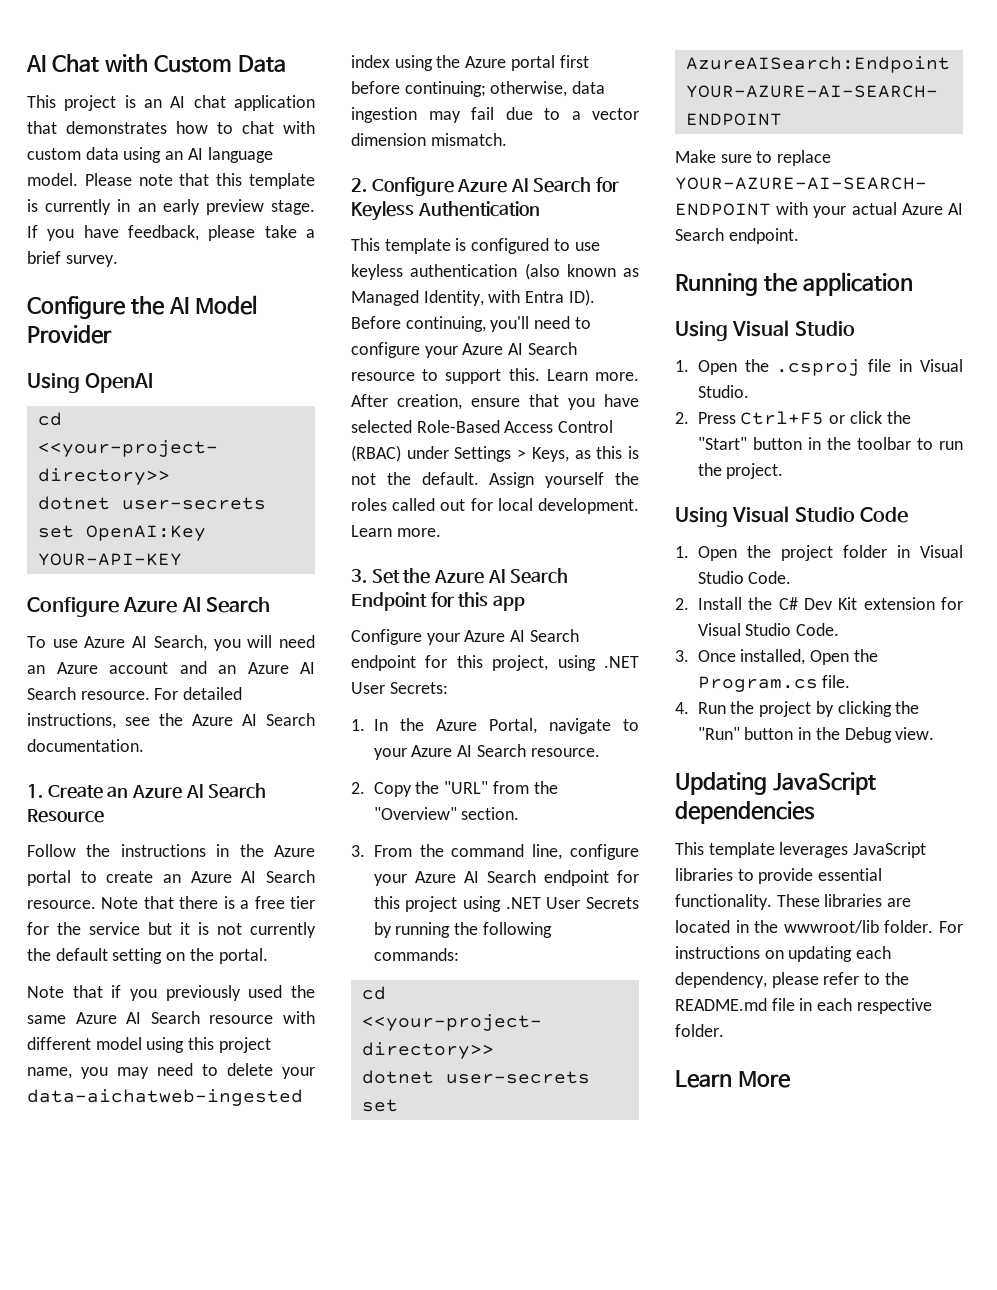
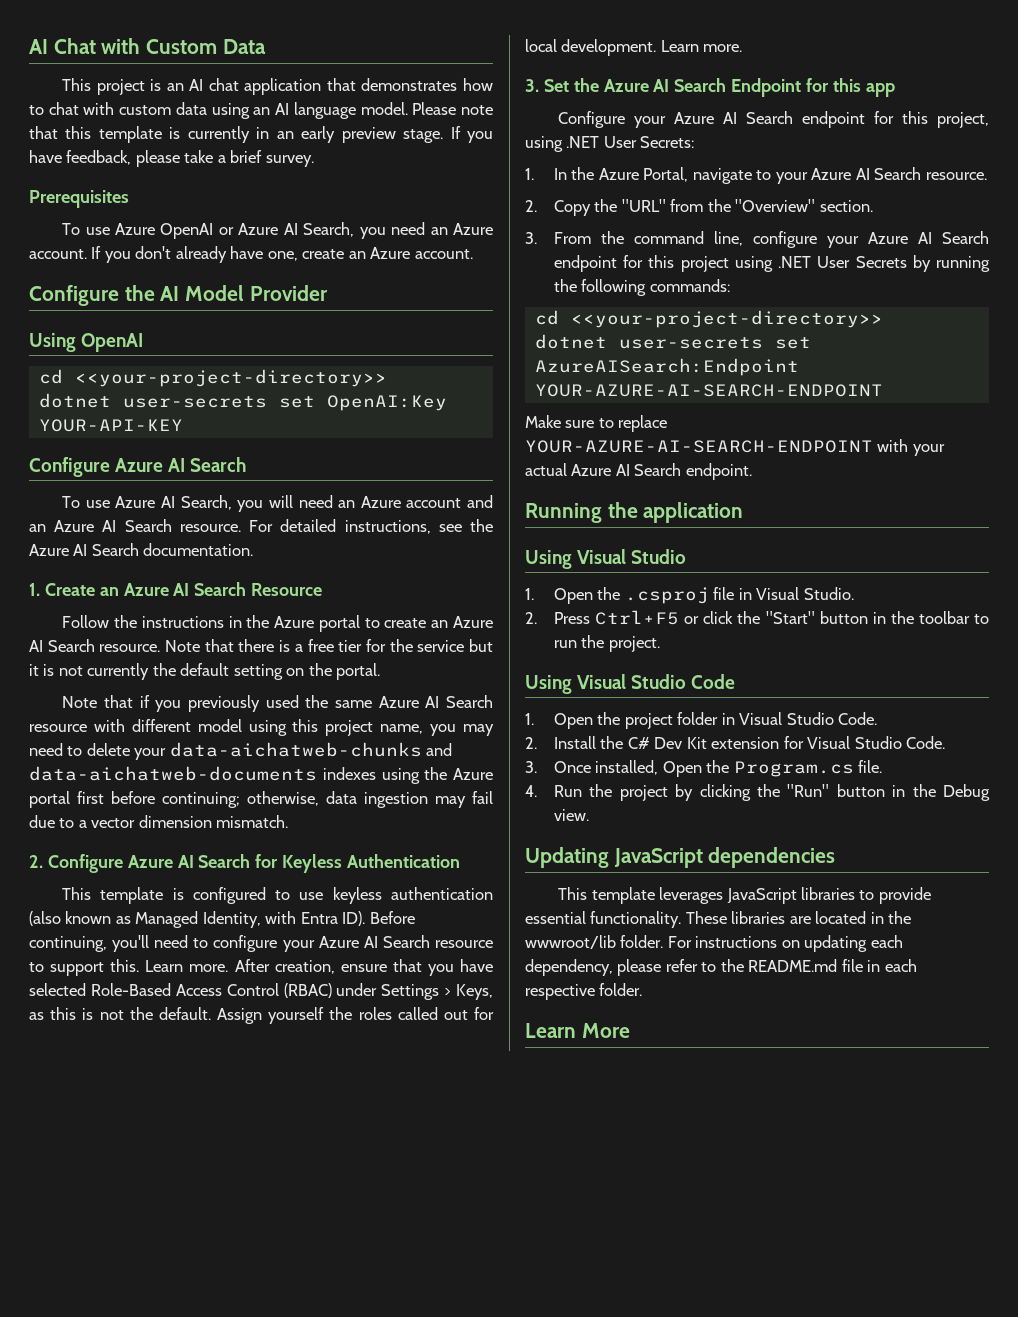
(118, 261) none -> [29,190,129,208] [62,222,494,239] [29,246,473,263] // Prerequisites // To use Azure OpenAI or Azure AI Search, you need an Azure account. If you don't already have one, create an Azure account.
[27,1089,303,1106] [351,55,390,68] data-aichatweb-ingested index -> [169,742,453,757] [29,766,376,781] data-aichatweb-chunks and data-aichatweb-documents indexes

